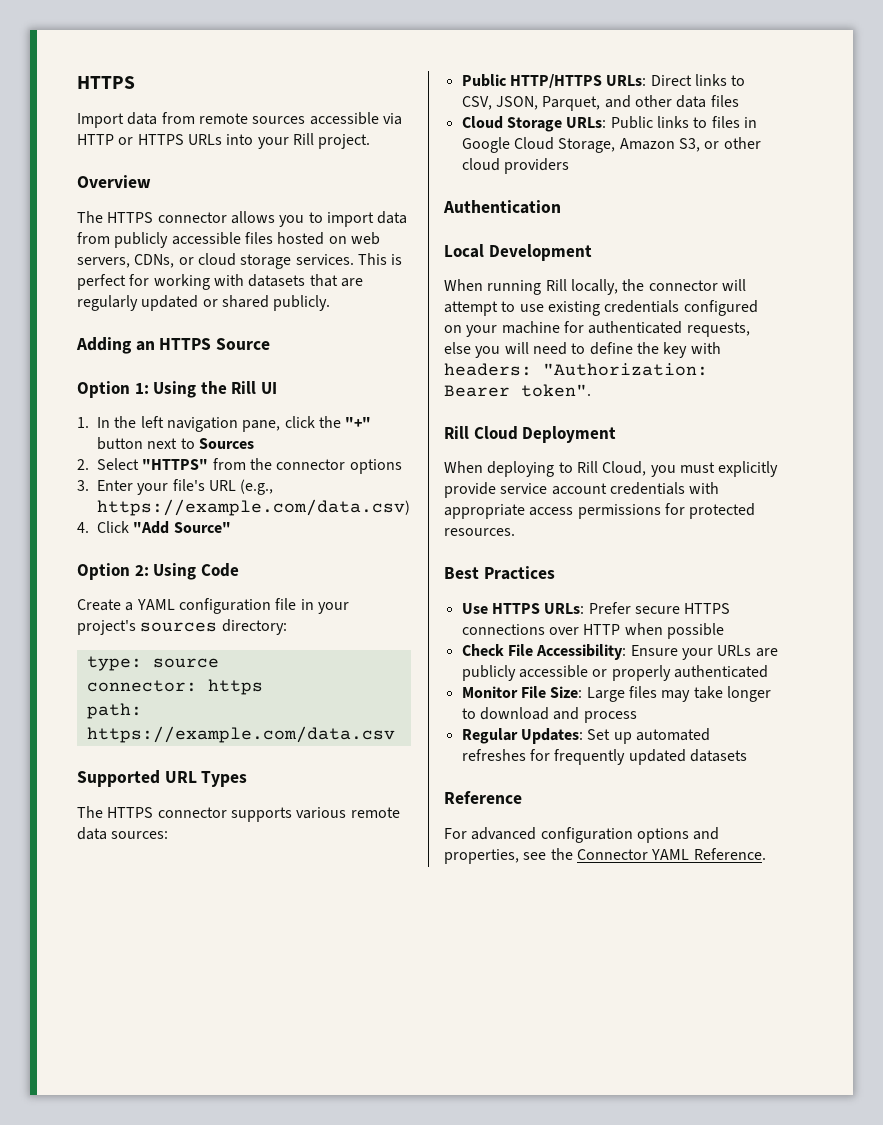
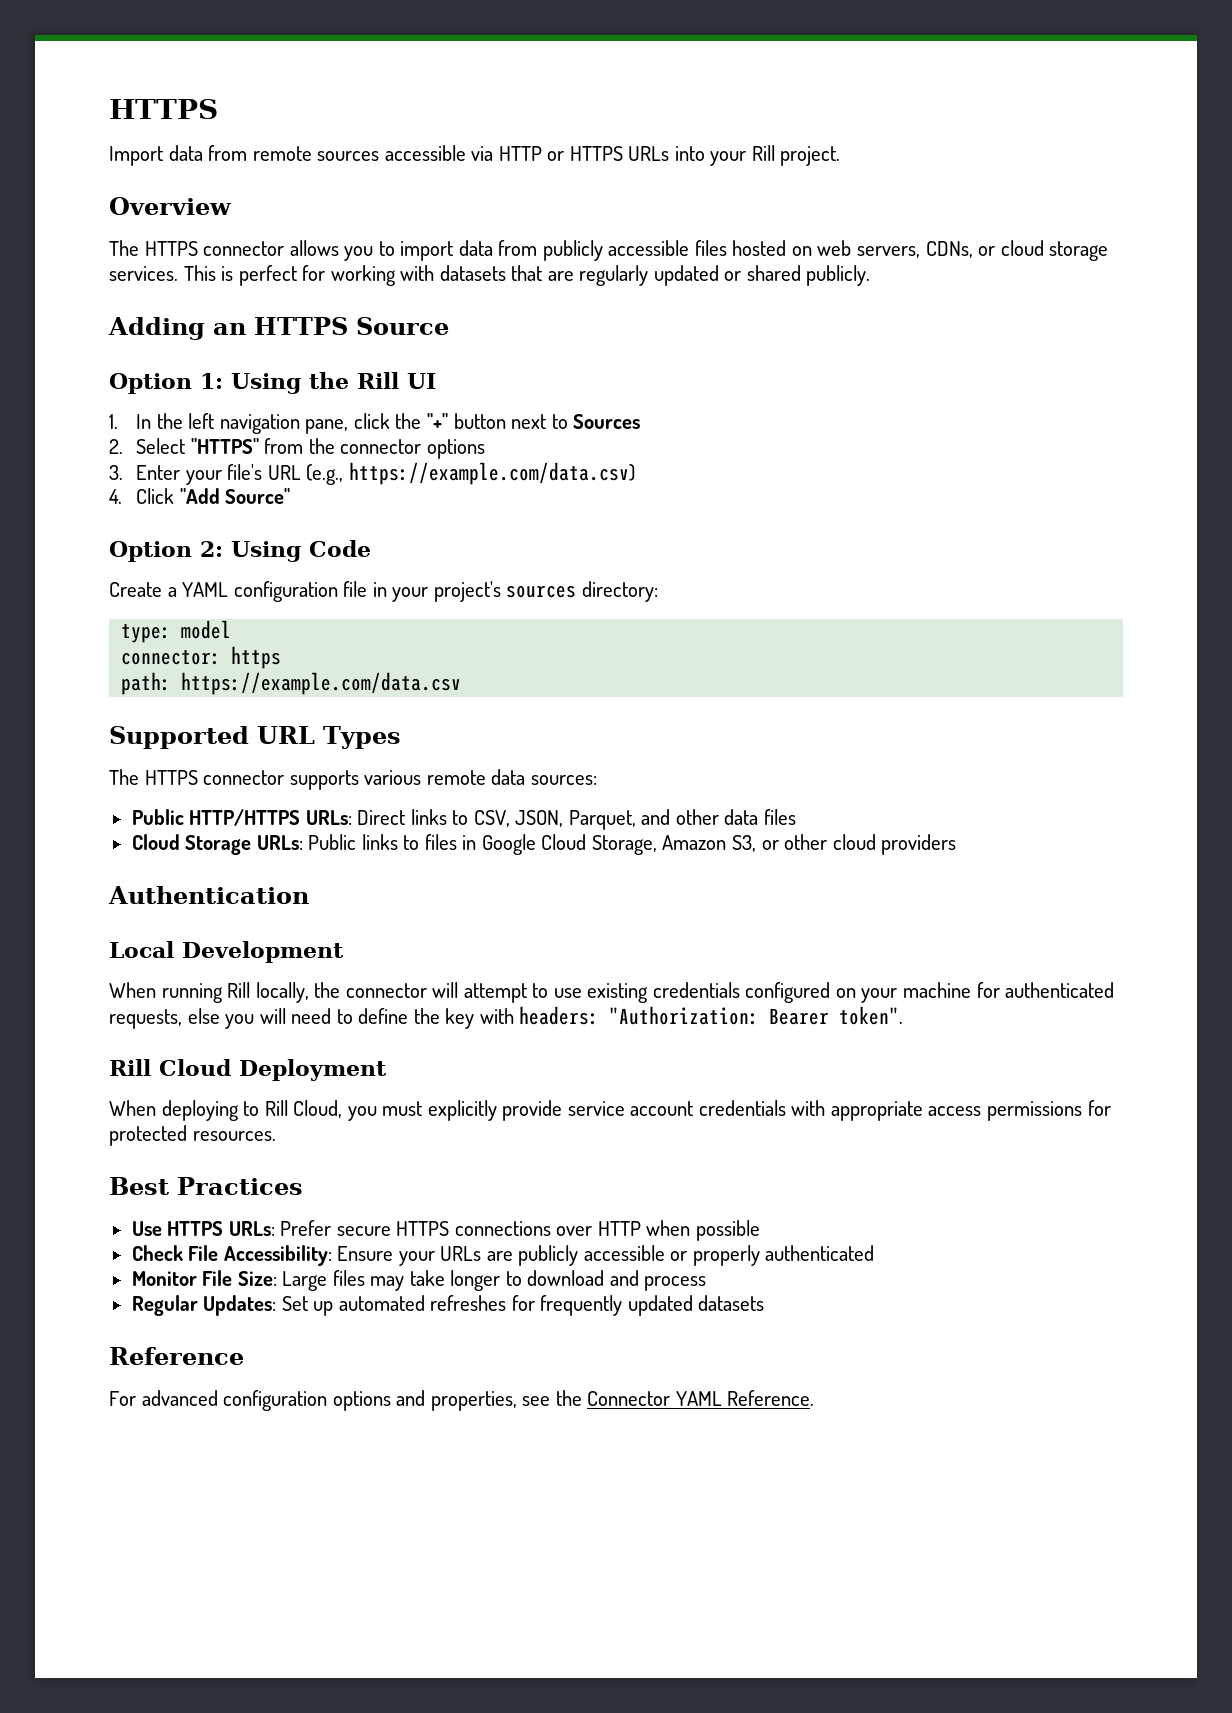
[152,658,219,668] source -> [181,620,232,639] model

